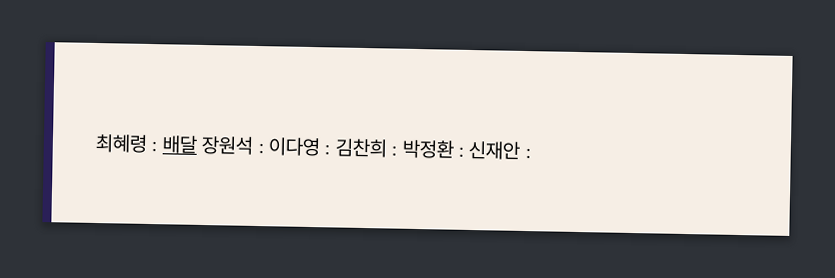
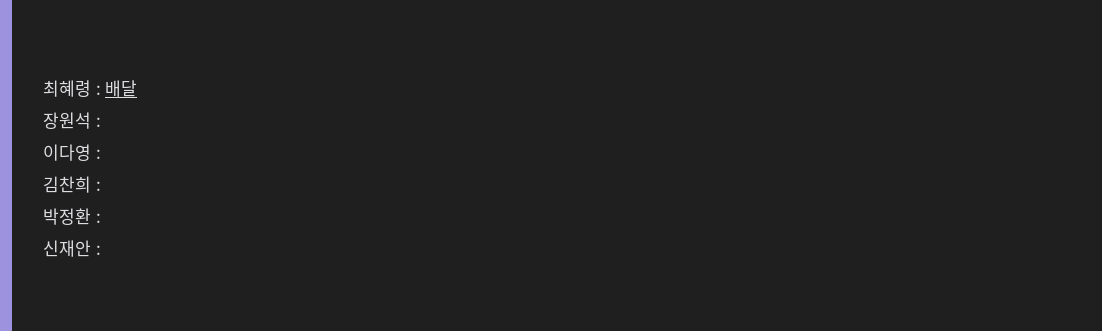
(198, 144) none -> (138, 88) //
(264, 148) none -> (101, 122) //
(331, 149) none -> (101, 154) //
(398, 150) none -> (101, 186) //
(464, 151) none -> (101, 218) //

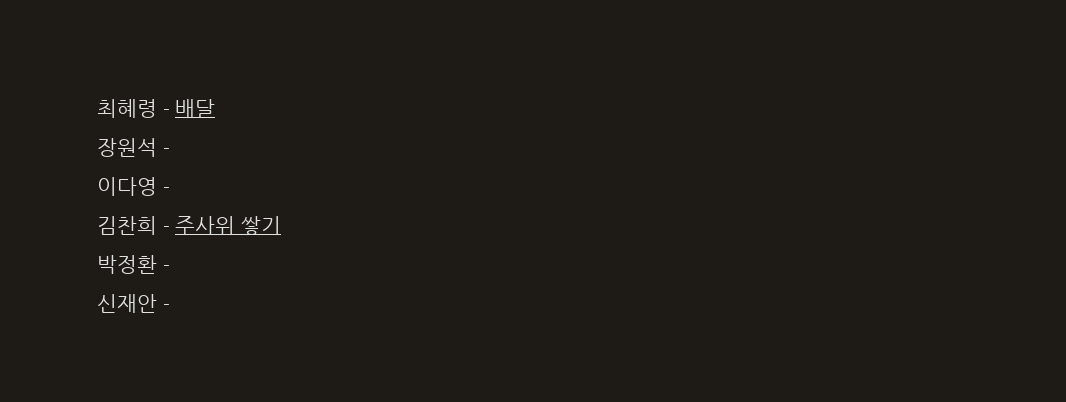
[95,85,101,95] : -> [162,109,170,115] -
[95,117,101,127] : -> [162,148,170,154] -
[95,149,101,159] : -> [162,187,170,193] -
[95,181,101,191] : -> [162,216,281,235] - 주사위 쌓기
[95,213,101,223] : -> [162,265,170,271] -
[95,245,101,255] : -> [162,304,170,310] -

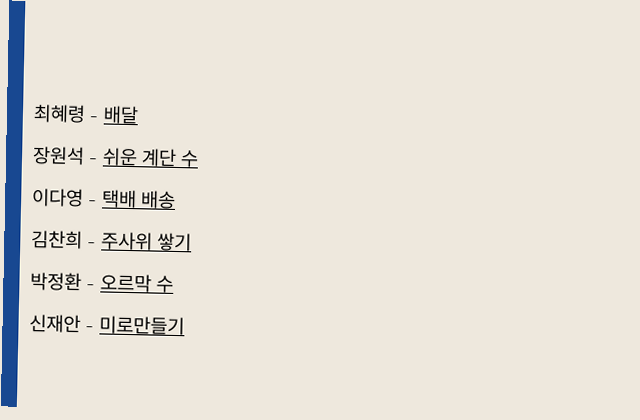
(170, 151) none -> [101,147,200,168] 쉬운 계단 수
(170, 190) none -> [101,189,176,209] 택배 배송
(170, 268) none -> [99,273,174,293] 오르막 수
(170, 307) none -> [98,315,185,336] 미로만들기

